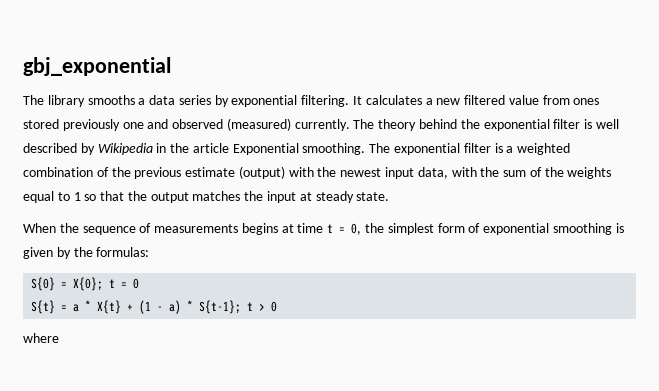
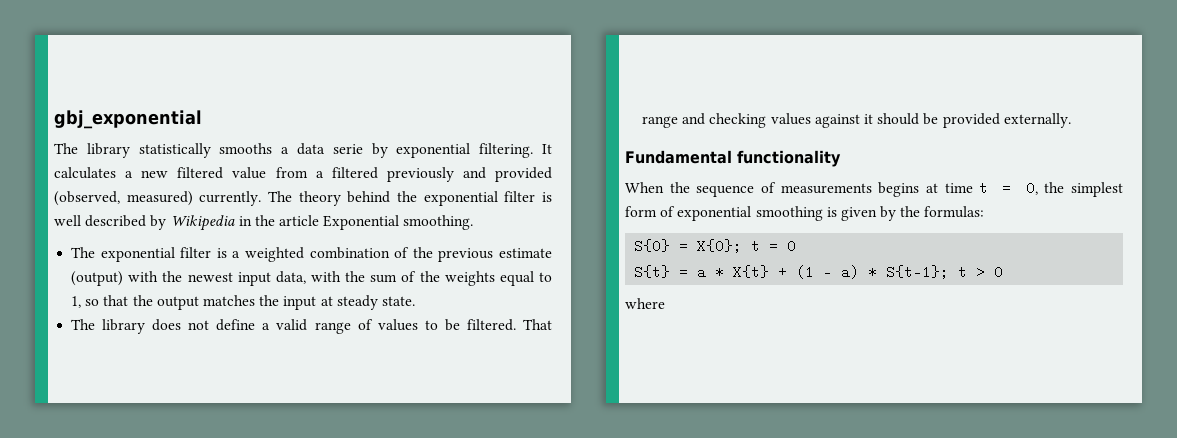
(85, 101) none -> [138,143,211,158] statistically
[178,95,211,105] series -> [332,144,363,154] serie
[573,98,600,105] [23,118,291,131] ones stored previously one and observed (measured) -> [315,167,552,182] [54,191,193,206] a filtered previously and provided (observed, measured)
(366, 149) none -> (474, 222) //
[73,192,81,201] 1 -> [71,296,82,308] 1,
(390, 196) none -> [71,319,552,334] [642,113,1071,128] [625,150,841,167] // The library does not define a valid range of values to be filtered. That range and checking values against it should be provided externally. // Fundamental functionality

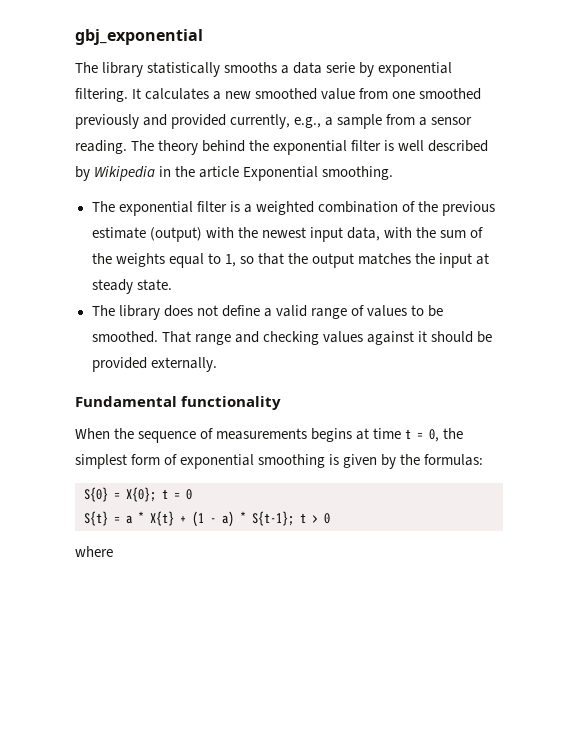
[177,167,224,179] filtered -> [255,88,318,100] smoothed
[315,167,378,179] a filtered -> [392,88,482,100] one smoothed
[54,191,262,206] (observed, measured) currently. -> [230,114,473,129] [75,140,127,154] currently, e.g., a sample from a sensor reading.
[466,319,516,331] filtered. -> [91,331,158,343] smoothed.

